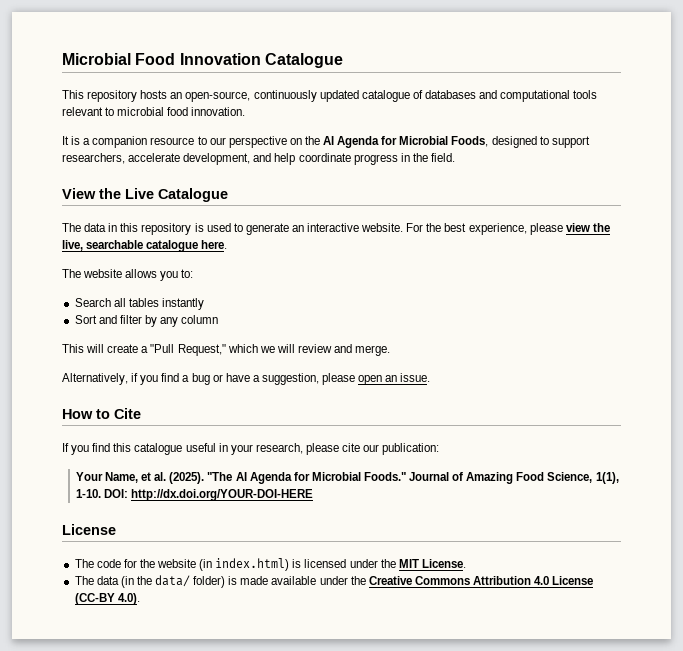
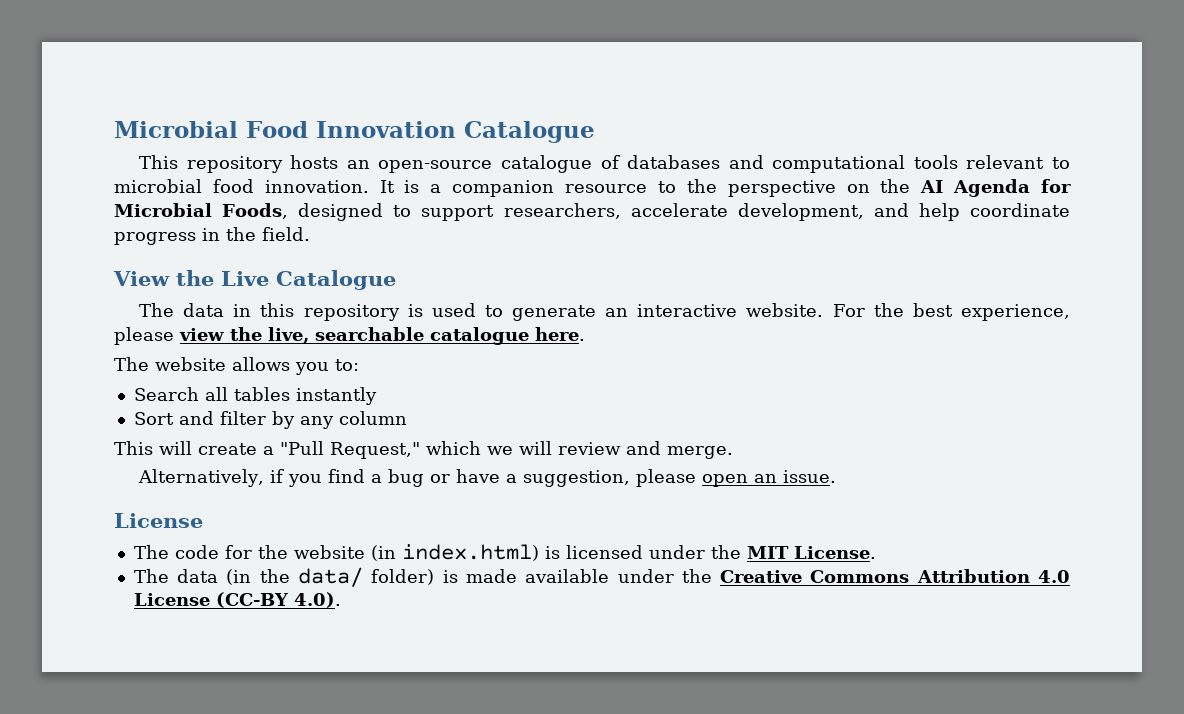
[185,90,359,102] open-source, continuously updated -> [378,160,493,173] open-source
(246, 111) // -> (369, 186) none
[209,137,226,145] our -> [686,179,717,193] the
[62,408,141,419] [62,443,440,455] [75,472,619,484] [75,489,314,501] // How to Cite // If you find this catalogue useful in your research, please cite our publication: // Your Name, et al. (2025). "The AI Agenda for Microbial Foods." Journal of Amazing Food Science, 1(1), 1-10. DOI: http://dx.doi.org/YOUR-DOI-HERE -> (836, 476) none

